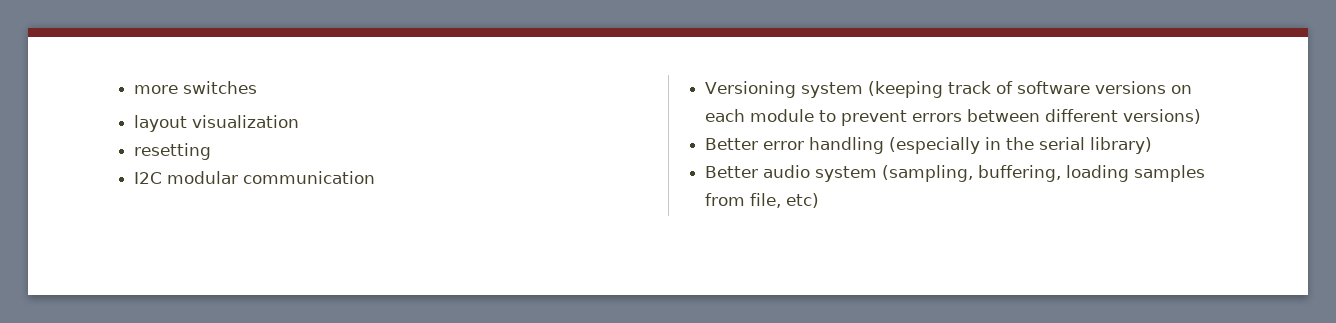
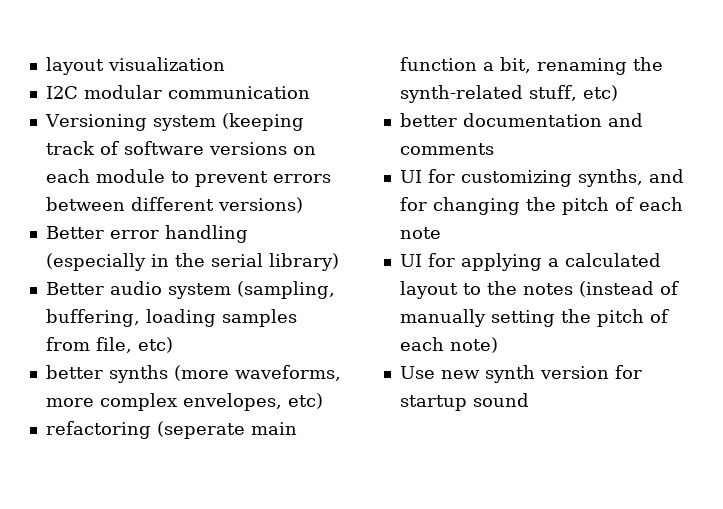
[134,81,258,94] more switches // -> (45, 66) none
[134,143,212,160] // resetting -> (225, 64) none
(820, 200) none -> [45,365,341,383] [45,393,323,411] [45,421,297,439] [399,57,663,75] [399,85,618,103] [399,113,643,127] [399,143,494,155] [399,169,684,187] [399,197,683,215] [399,227,441,239] [399,253,661,271] [399,281,679,299] [399,309,669,327] [399,337,498,353] [399,365,642,383] [399,393,529,411] // better synths (more waveforms, more complex envelopes, etc) // refactoring (seperate main function a bit, renaming the synth-related stuff, etc) // better documentation and comments // UI for customizing synths, and for changing the pitch of each note // UI for applying a calculated layout to the notes (instead of manually setting the pitch of each note) // Use new synth version for startup sound

